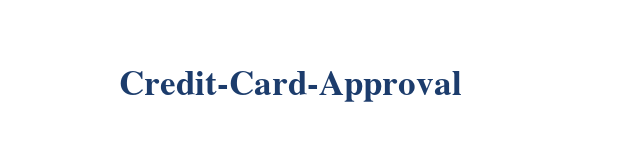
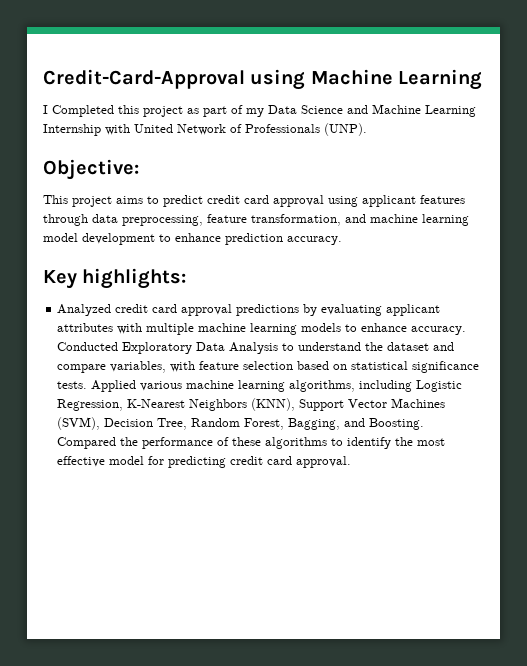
(462, 86) none -> [250,69,483,90] [43,104,476,117] [43,123,367,136] [43,159,139,180] [43,195,465,207] [43,214,469,226] [43,233,342,245] [43,268,187,289] [57,304,441,316] [57,323,467,335] [57,342,455,354] [57,361,480,373] [57,380,463,392] [57,398,446,411] [57,417,425,430] [57,437,446,449] [57,456,352,468] using Machine Learning // I Completed this project as part of my Data Science and Machine Learning Internship with United Network of Professionals (UNP). // Objective: // This project aims to predict credit card approval using applicant features through data preprocessing, feature transformation, and machine learning model development to enhance prediction accuracy. // Key highlights: // Analyzed credit card approval predictions by evaluating applicant attributes with multiple machine learning models to enhance accuracy. Conducted Exploratory Data Analysis to understand the dataset and compare variables, with feature selection based on statistical significance tests. Applied various machine learning algorithms, including Logistic Regression, K-Nearest Neighbors (KNN), Support Vector Machines (SVM), Decision Tree, Random Forest, Bagging, and Boosting. Compared the performance of these algorithms to identify the most effective model for predicting credit card approval.

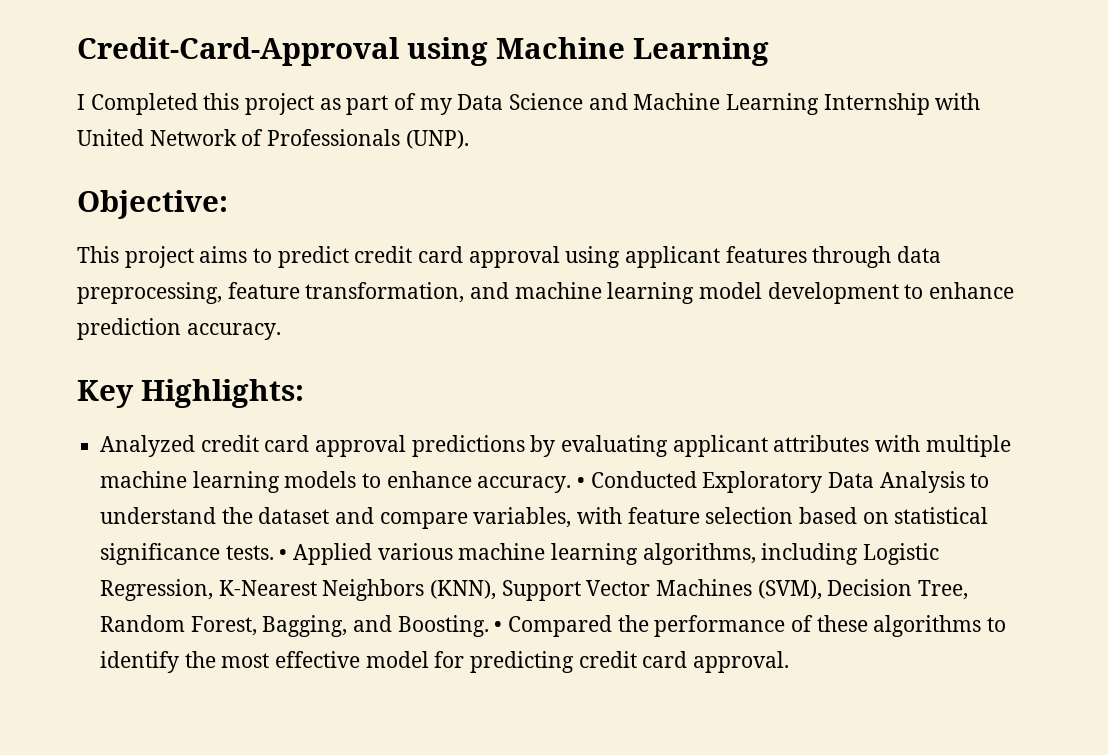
[82,268,187,289] highlights: -> [141,379,304,408] Highlights:
(467, 330) none -> [577,477,586,488] •
(88, 385) none -> [279,549,288,560] •
(425, 424) none -> [494,621,503,632] •

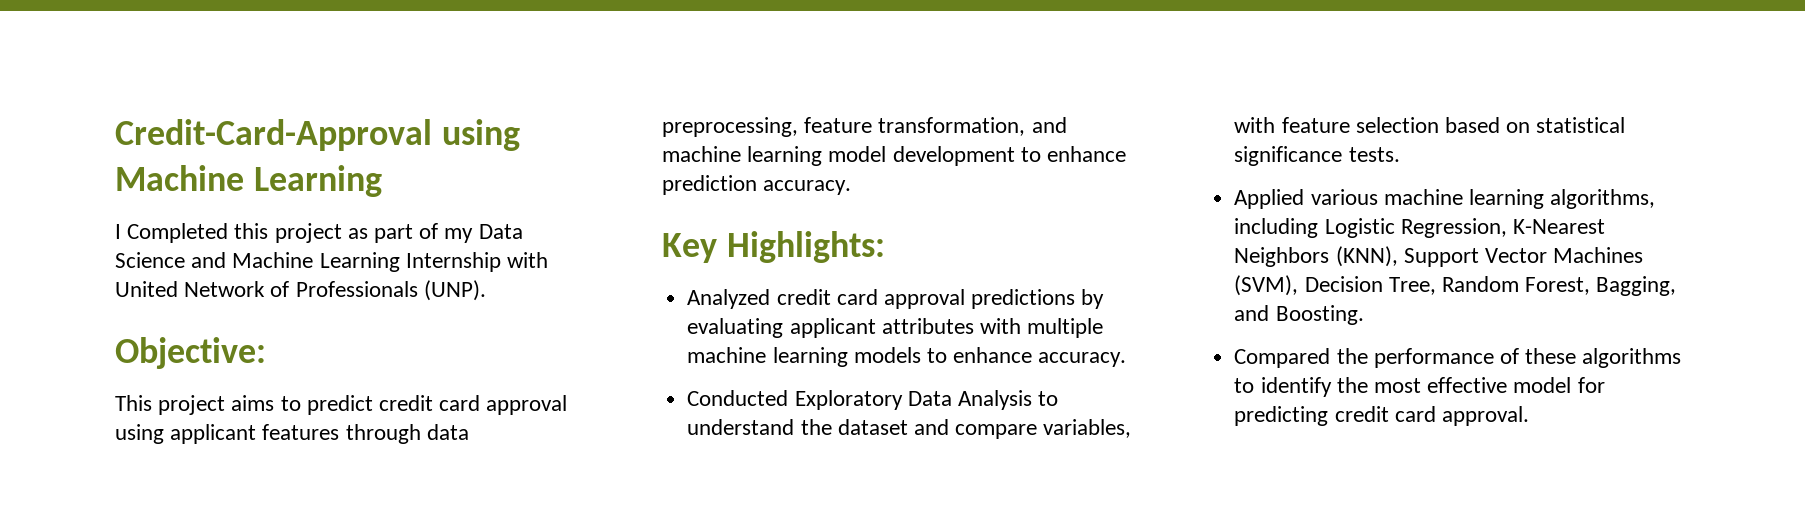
[577,477,586,488] • -> (1127, 359) //
[279,549,288,560] • -> (1400, 154) //
[494,621,503,632] • -> (1364, 315) //

